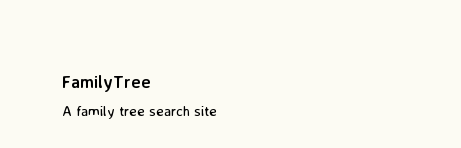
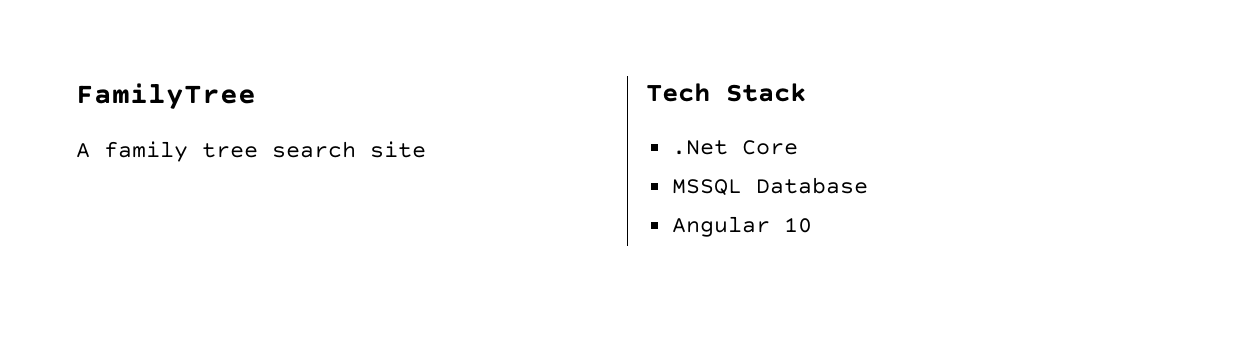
(217, 111) none -> [646,83,806,102] [671,140,798,155] [671,177,868,196] [671,216,812,237] // Tech Stack // .Net Core // MSSQL Database // Angular 10

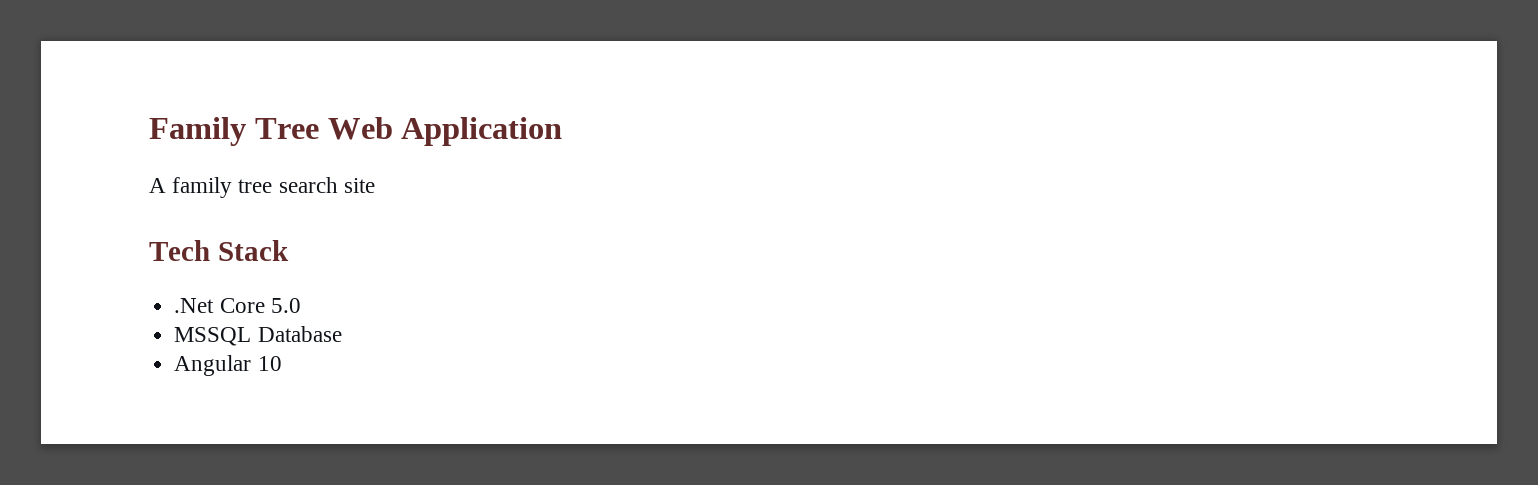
[76,83,256,109] FamilyTree -> [149,117,563,146] Family Tree Web Application
(798, 147) none -> [270,298,301,313] 5.0

